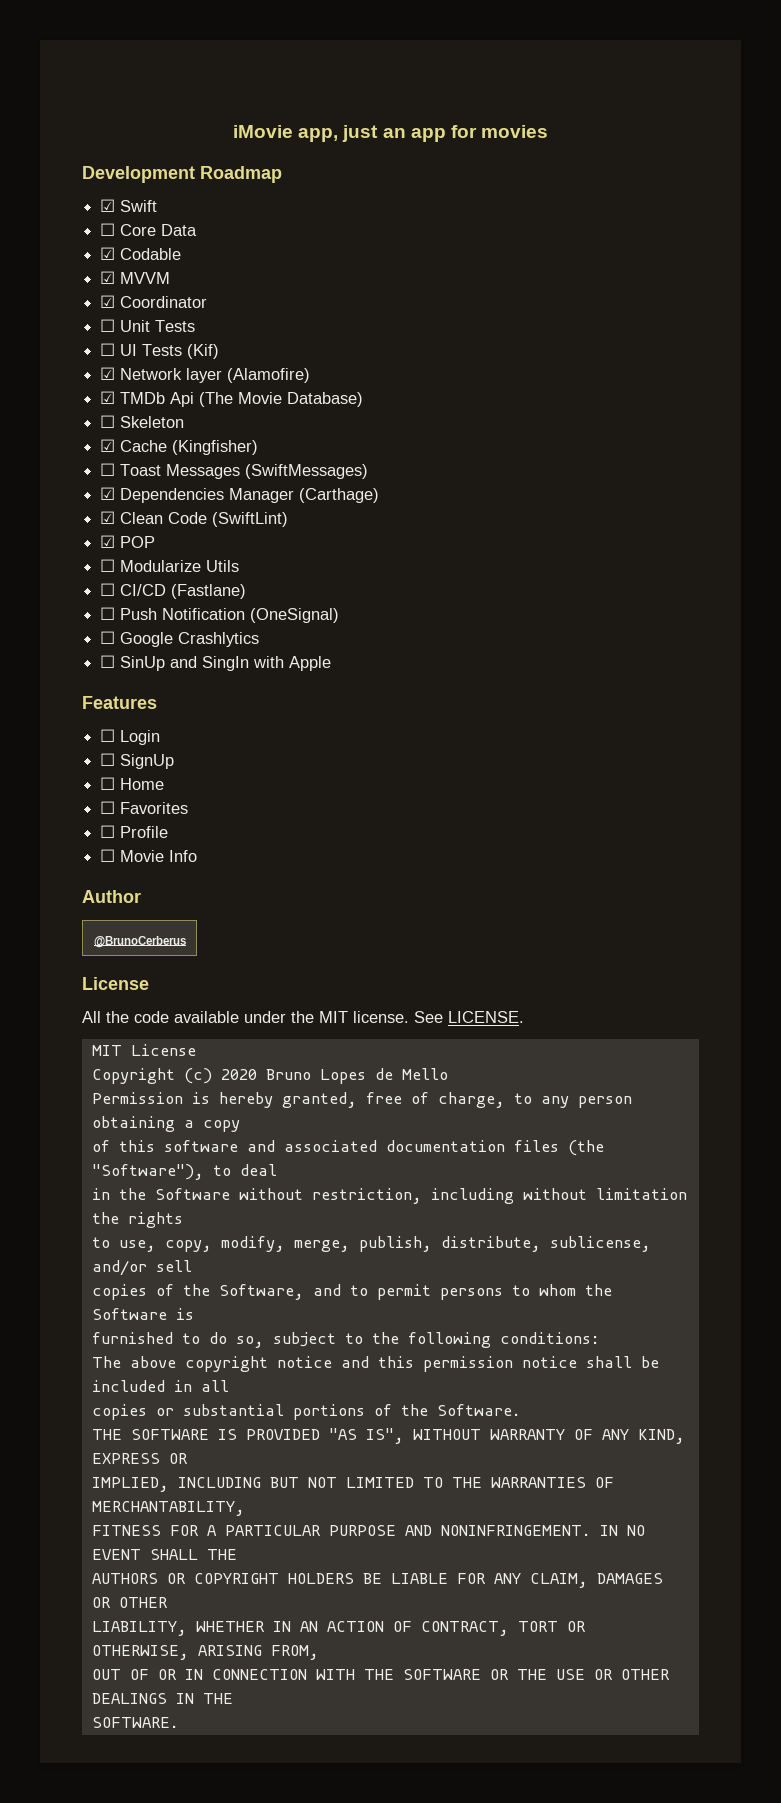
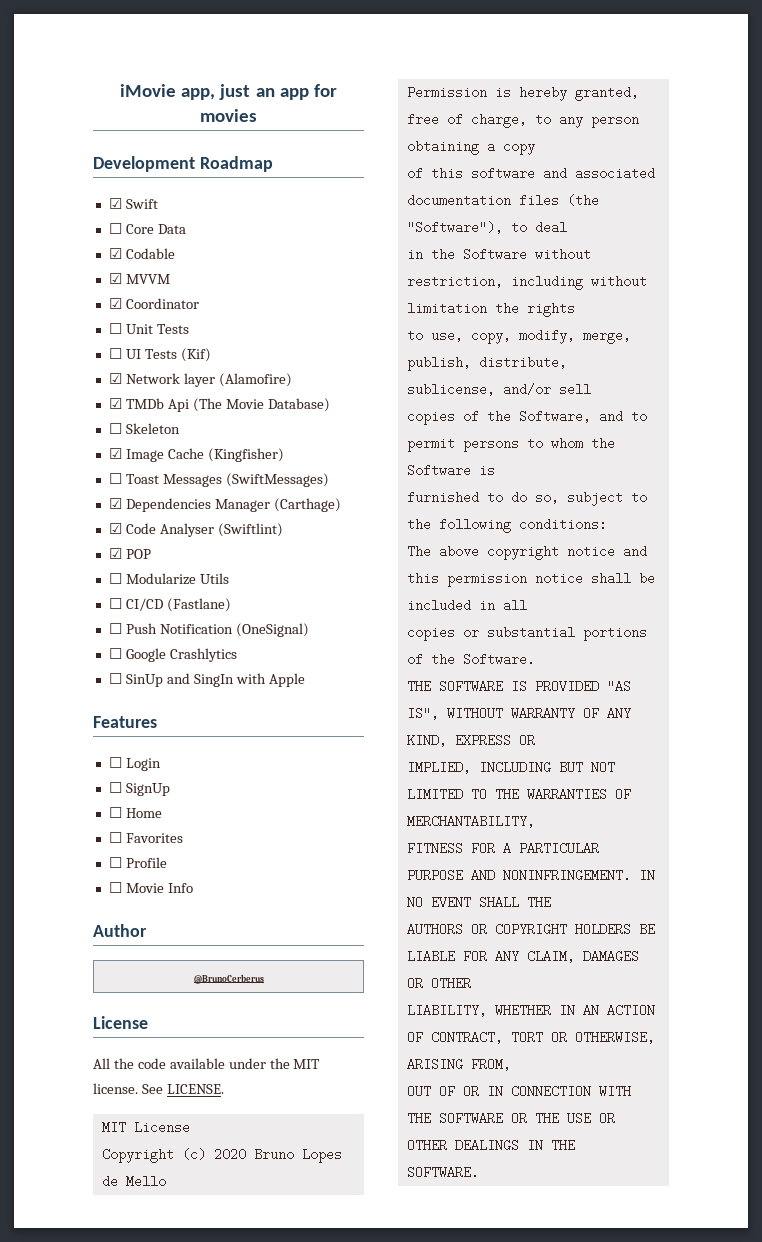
(116, 445) none -> [125,449,164,462] Image
[120,512,289,527] Clean Code (SwiftLint) -> [125,523,283,537] Code Analyser (Swiftlint)

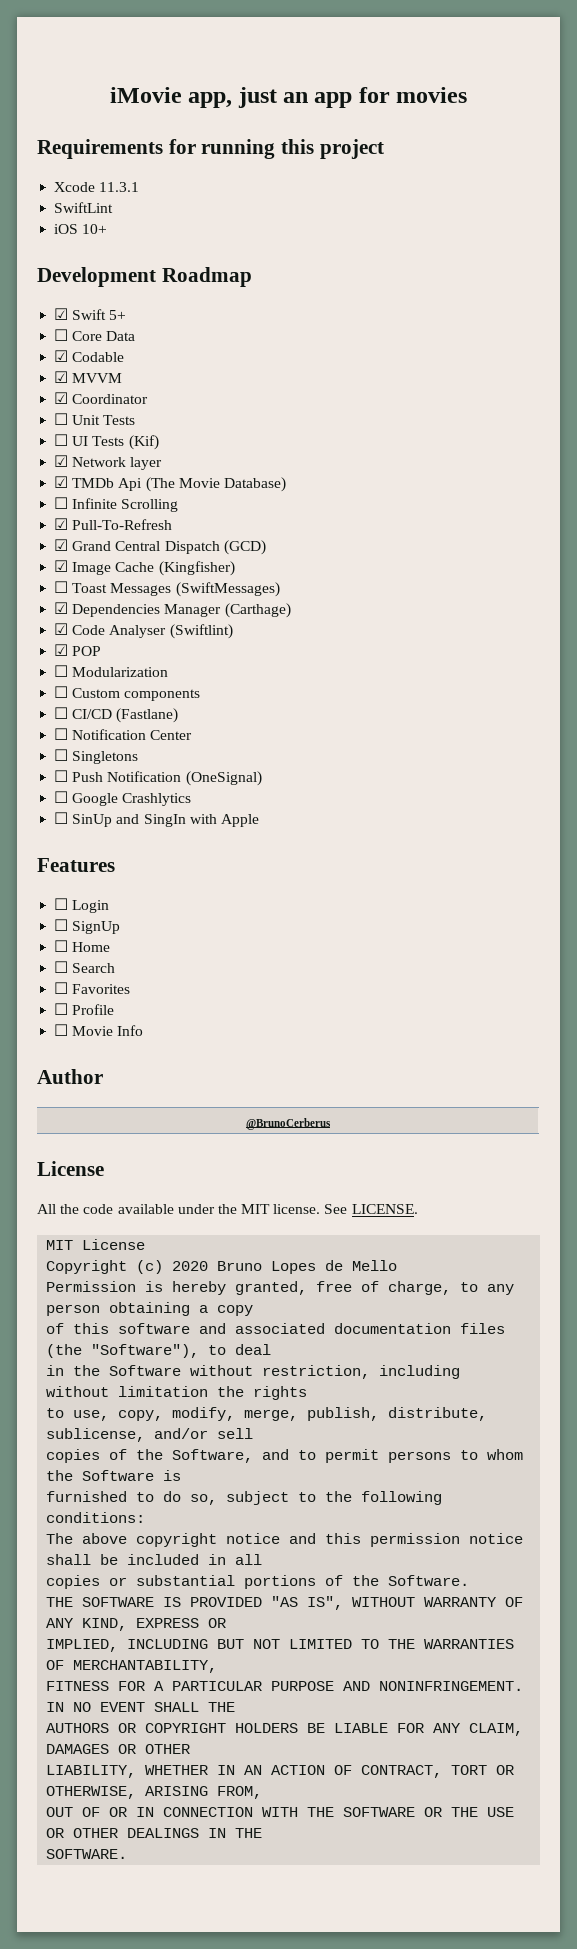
(257, 115) none -> [37,139,384,159] [54,182,140,192] [54,202,114,213] [54,224,108,234] // Requirements for running this project // Xcode 11.3.1 // SwiftLint // iOS 10+
(158, 204) none -> [109,310,127,320] 5+
[218,373,292,387] (Alamofire) -> (163, 463) none
[125,423,180,434] Skeleton -> [72,498,179,512] [54,518,173,530] [54,539,266,555] Infinite Scrolling // ☑ Pull-To-Refresh // ☑ Grand Central Dispatch (GCD)
[125,573,229,585] Modularize Utils -> [72,667,169,677] [54,686,201,701] Modularization // ☐ Custom components
(231, 605) none -> [54,728,193,740] [54,749,139,764] // ☐ Notification Center // ☐ Singletons
(162, 813) none -> [54,961,116,973] // ☐ Search

